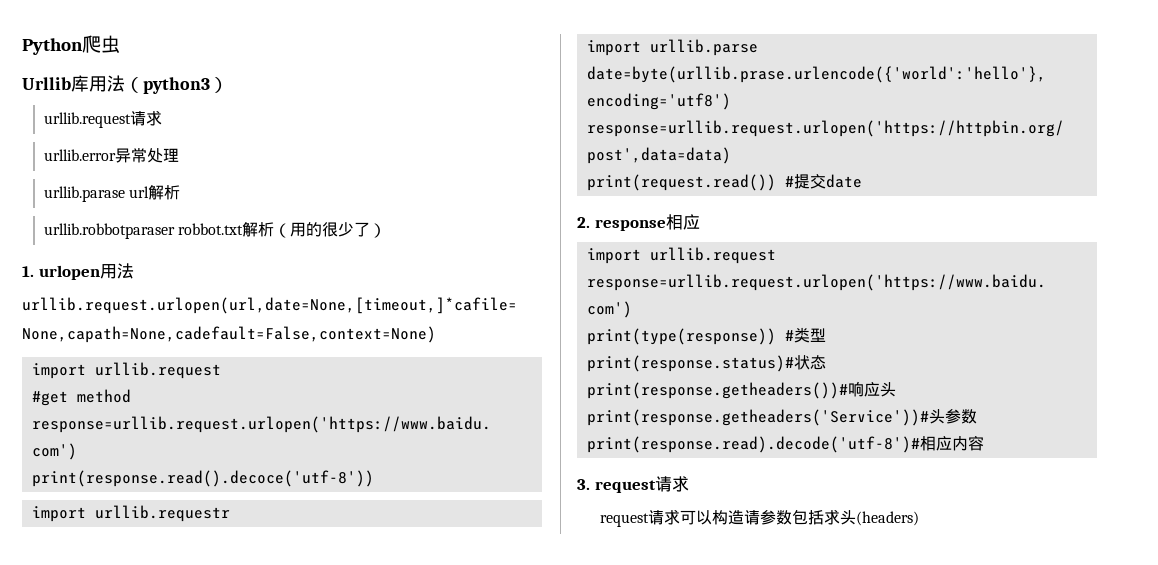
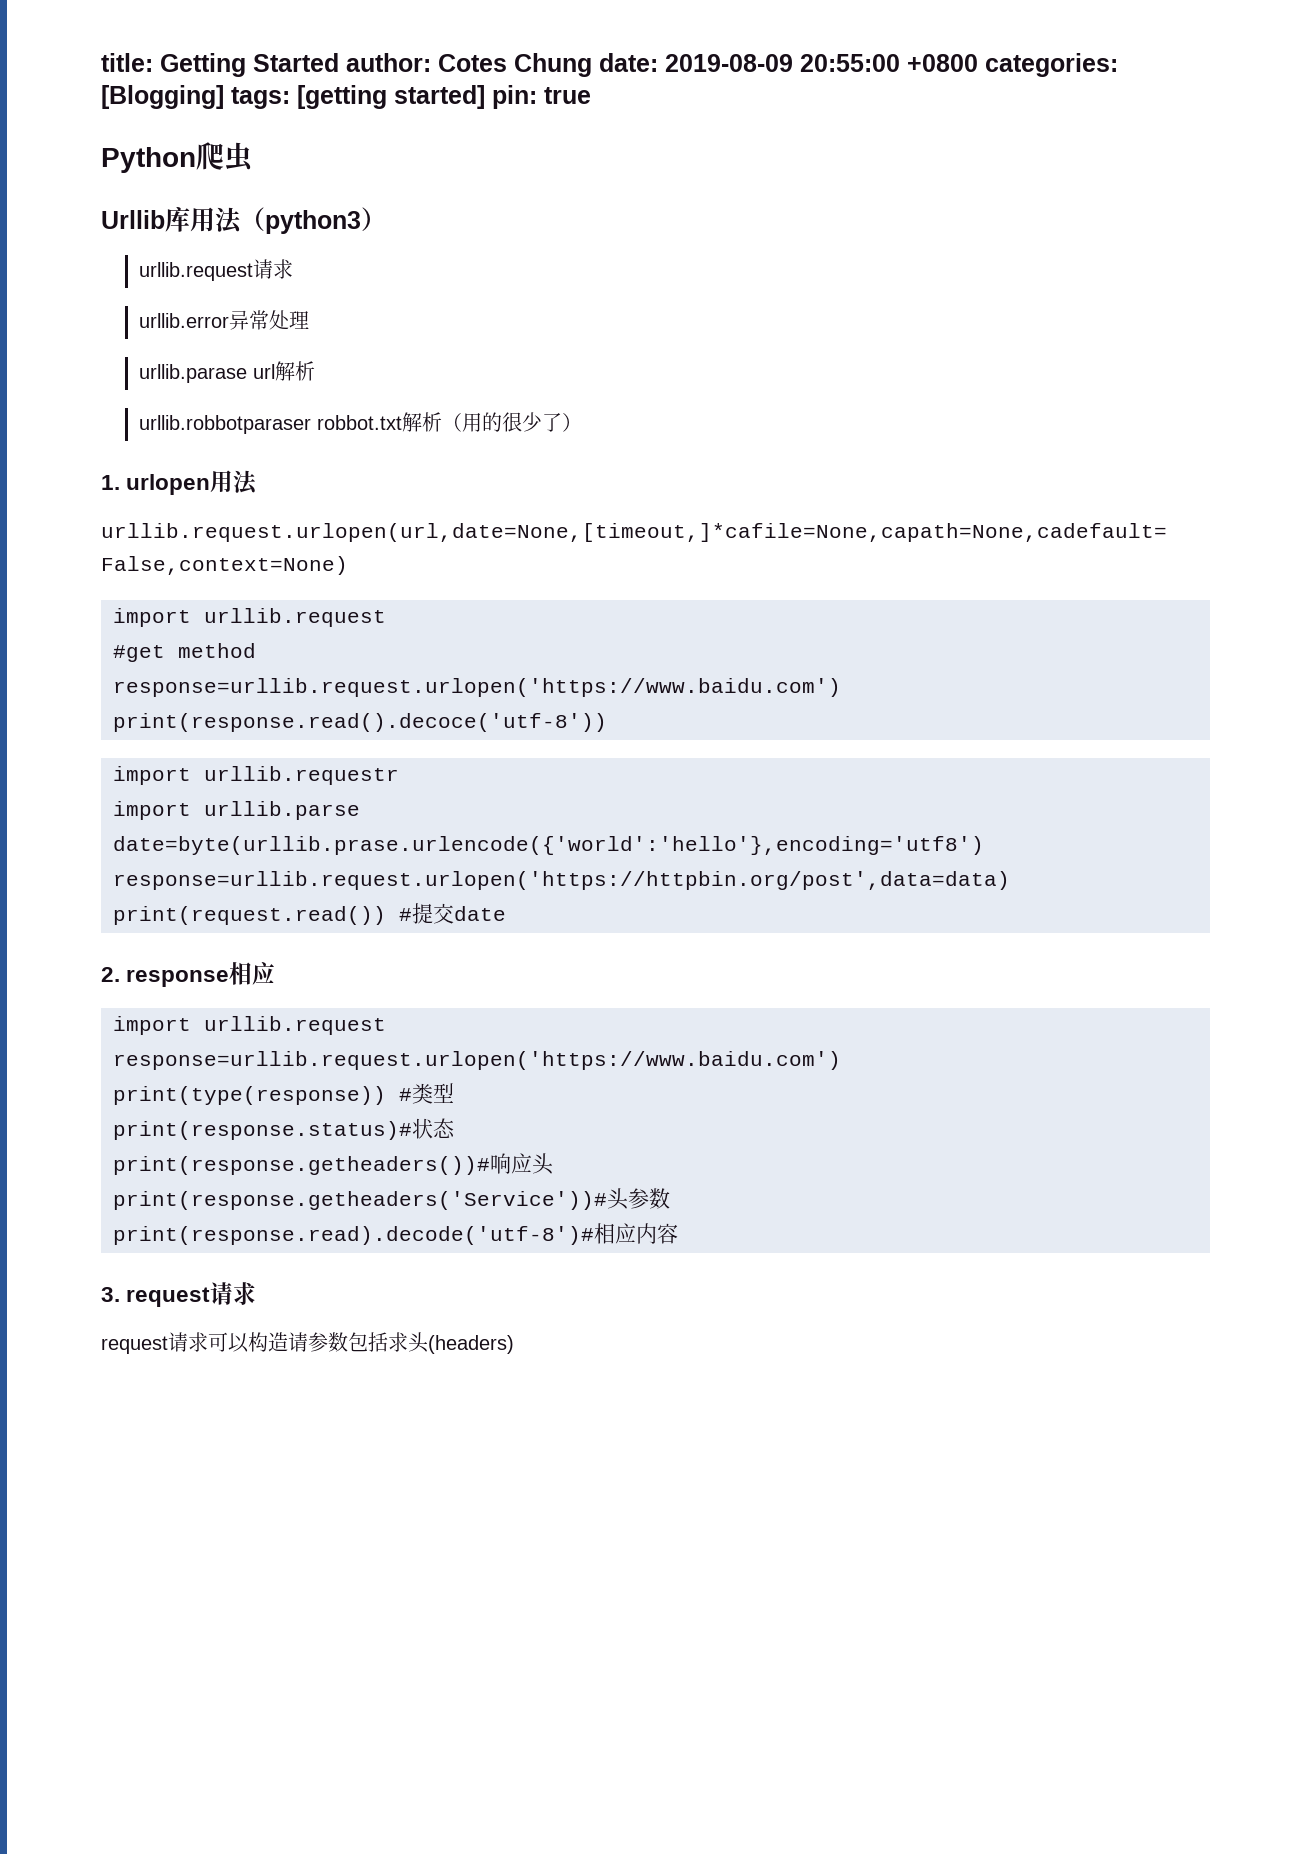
(22, 46) none -> [101,53,1118,77] [101,85,591,109] title: Getting Started author: Cotes Chung date: 2019-08-09 20:55:00 +0800 categories: [Blogging] tags: [getting started] pin: true //

